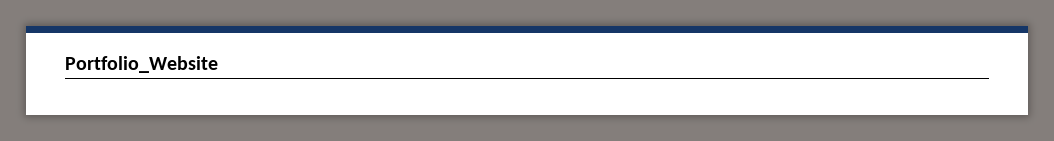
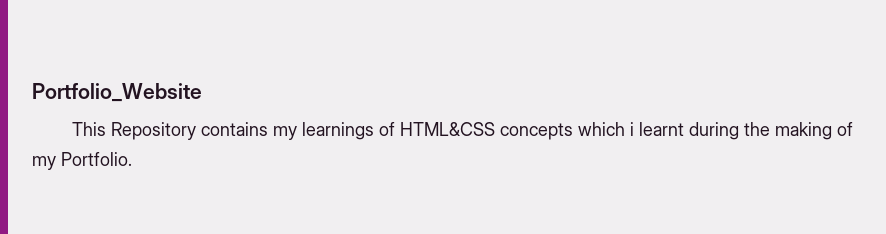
(218, 64) none -> [71,122,853,140] [32,152,132,170] // This Repository contains my learnings of HTML&CSS concepts which i learnt during the making of my Portfolio.

